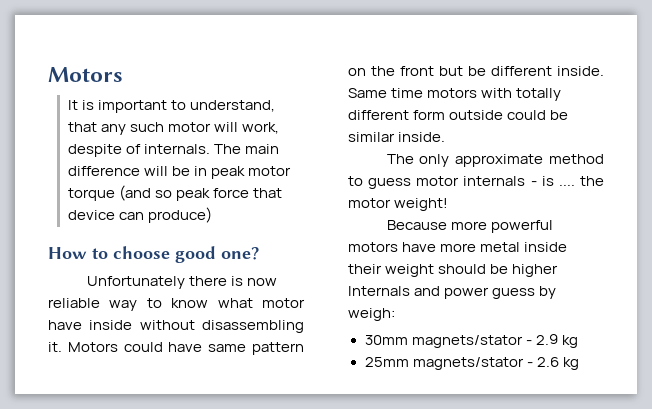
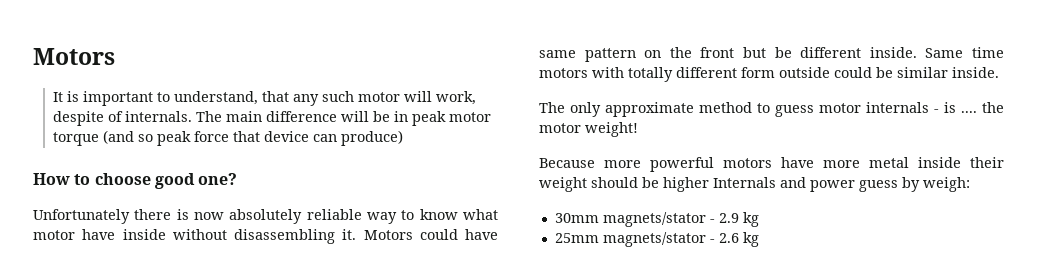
(277, 282) none -> [229,209,303,224] absolutely

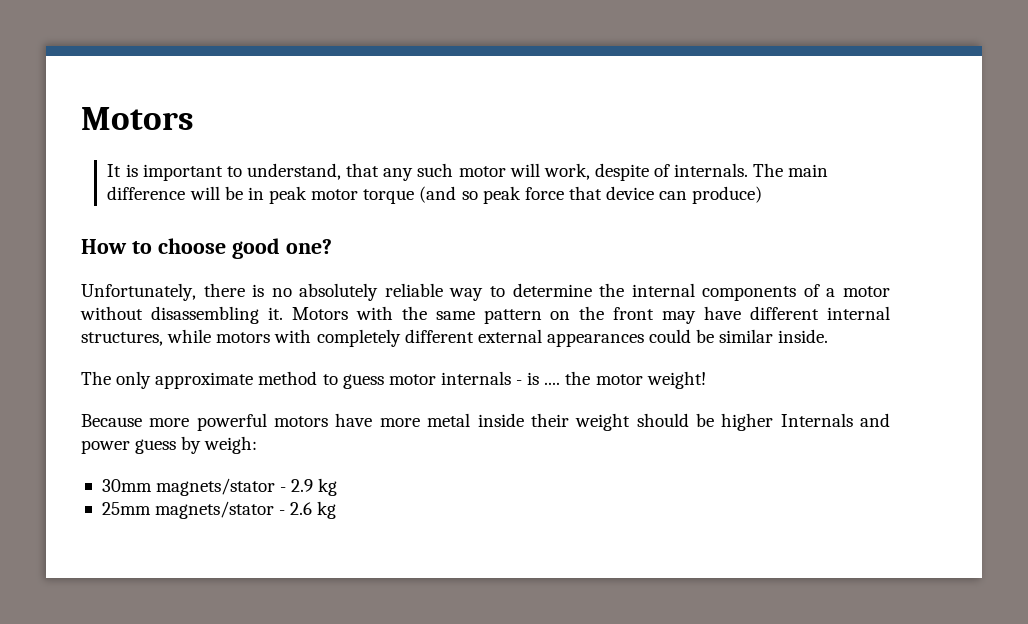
[33,209,130,224] Unfortunately -> [81,283,196,301] Unfortunately,
[194,212,224,220] now -> [271,288,292,297] no
[419,209,498,220] [33,229,166,240] know what motor have inside -> [512,283,890,301] determine the internal components of a motor
[419,229,498,240] could have -> [355,306,427,320] with the
[743,47,1004,58] [539,67,830,82] but be different inside. Same time motors with totally different form outside -> [662,306,891,324] [81,329,644,347] may have different internal structures, while motors with completely different external appearances

